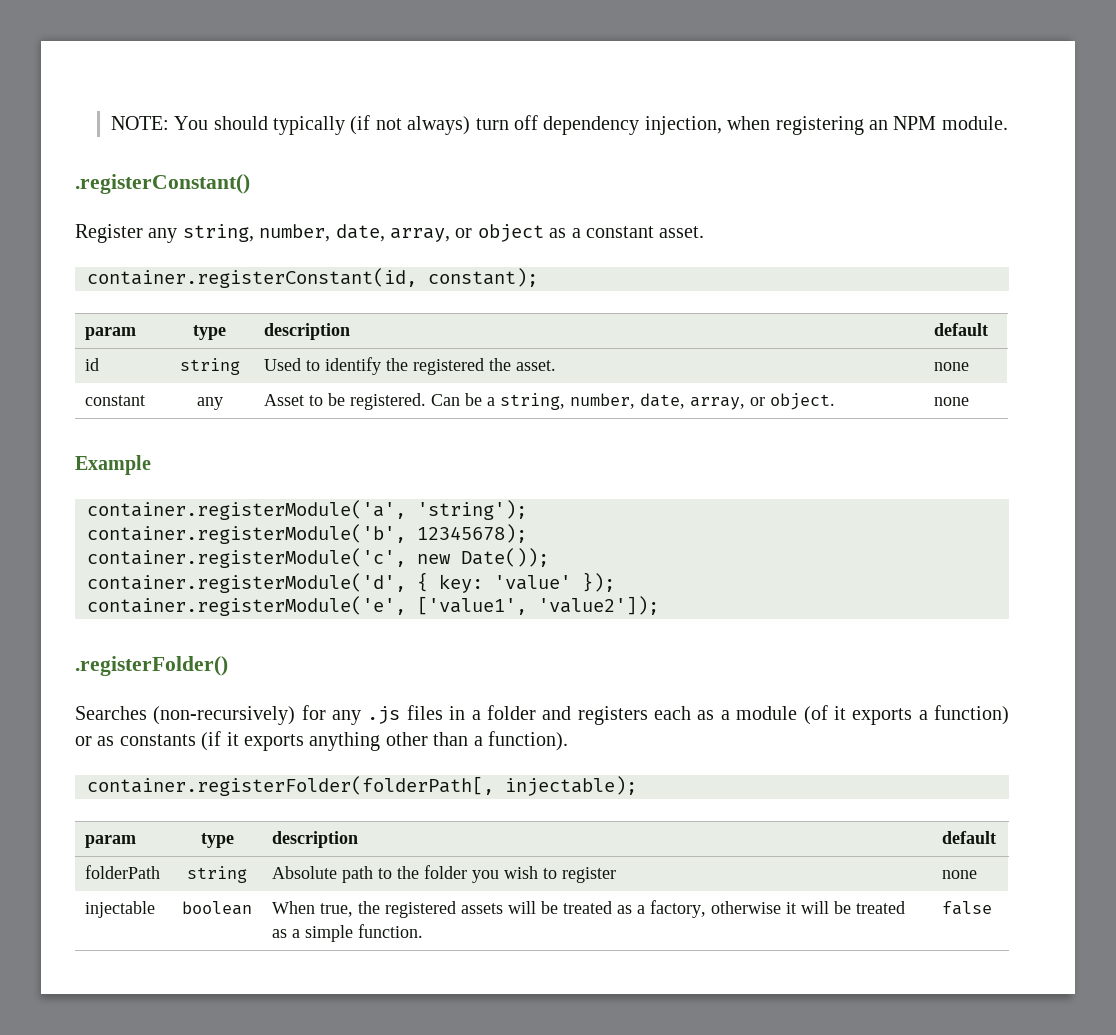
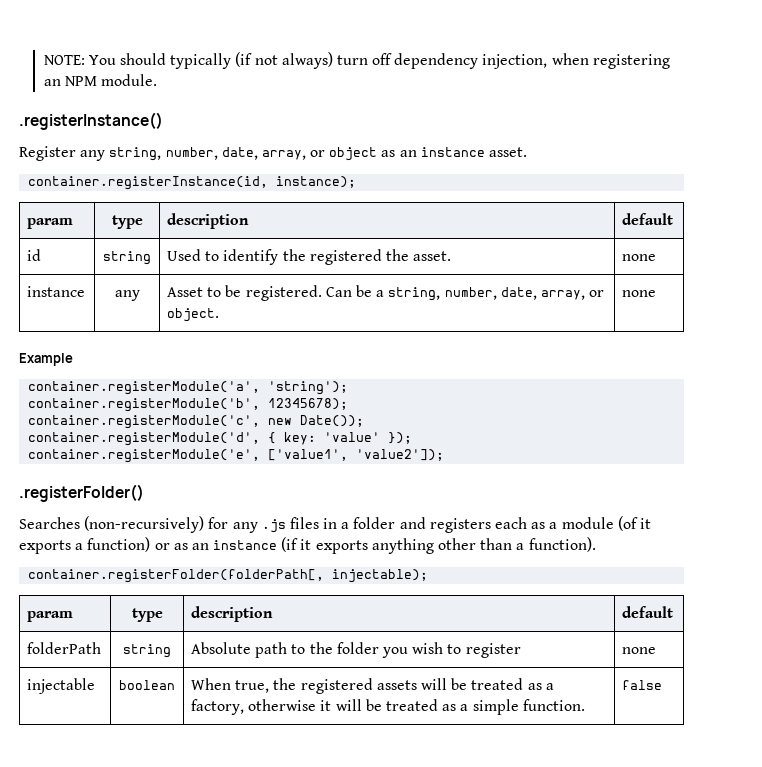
[75,174,250,194] .registerConstant() -> [19,112,163,130] .registerInstance()
[571,226,654,238] a constant -> [399,147,485,157] an instance
[87,268,538,288] container.registerConstant(id, constant); -> [28,176,357,190] container.registerInstance(id, instance);
[85,395,146,406] constant -> [27,286,86,297] instance
[119,734,196,746] constants -> [191,540,278,550] an instance

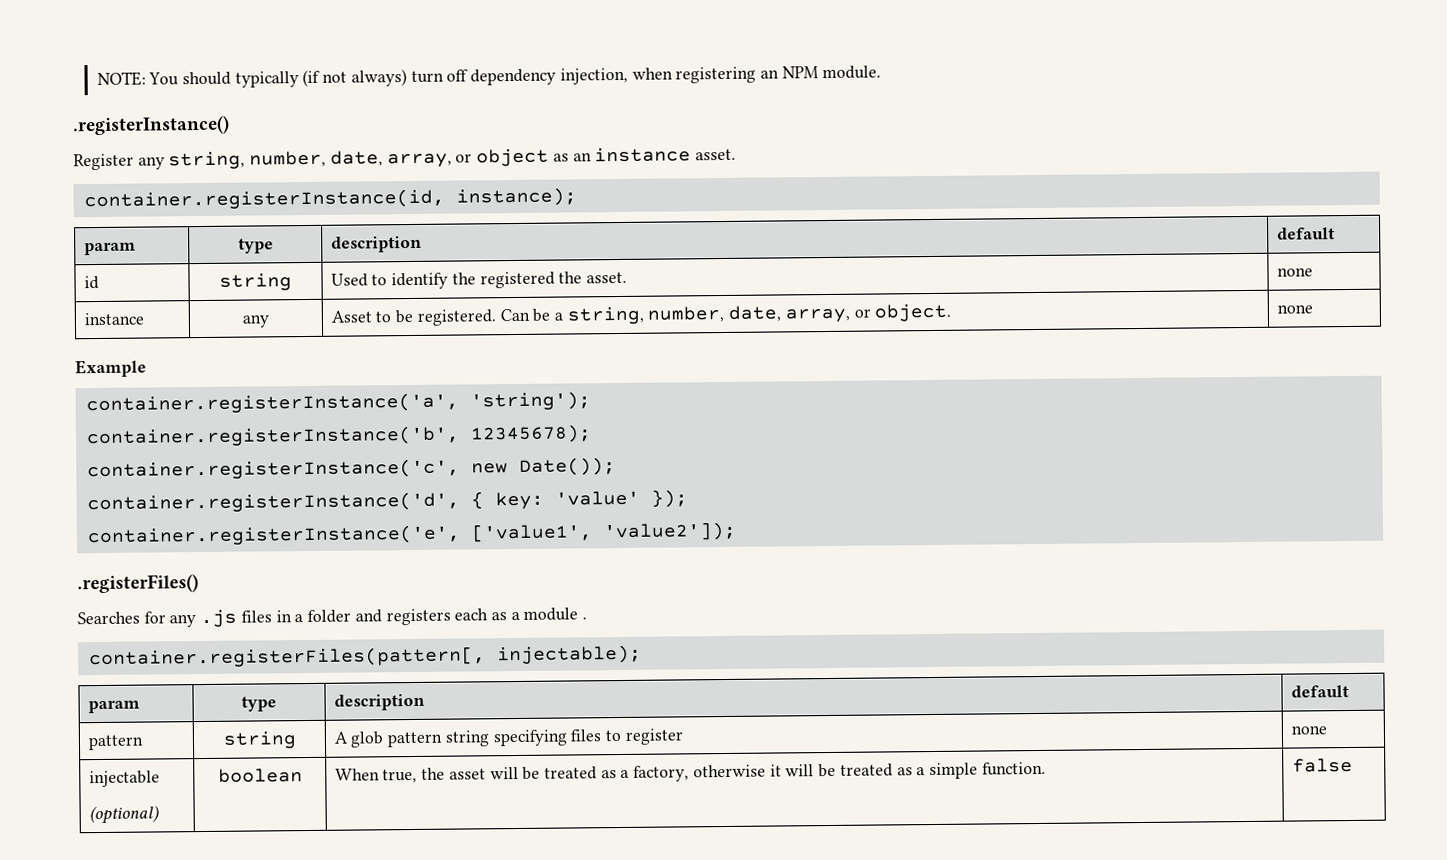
[28,381,261,395] container.registerModule('a', -> [85,392,459,415] container.registerInstance('a',
[28,398,261,412] container.registerModule('b', -> [85,425,460,448] container.registerInstance('b',
[28,415,261,429] container.registerModule('c', -> [86,458,460,481] container.registerInstance('c',
[28,432,261,446] container.registerModule('d', -> [86,491,460,514] container.registerInstance('d',
[28,449,261,463] container.registerModule('e', -> [86,524,461,547] container.registerInstance('e',
[19,484,144,502] .registerFolder() -> [77,574,199,594] .registerFiles()
[84,516,205,533] (non-recursively) -> (140, 618) none
[617,516,651,531] [19,537,596,554] [28,569,325,583] (of it exports a function) or as an instance (if it exports anything other than a function). // container.registerFolder(folderPath[, -> [582,617,588,620] [88,646,486,669] . // container.registerFiles(pattern[,
[27,642,102,654] [123,644,171,658] [191,642,444,658] folderPath | string | Absolute path to the folder you wish -> [87,734,144,751] [222,731,297,749] [333,729,602,748] pattern | string | A glob pattern string specifying files
(96, 686) none -> [88,805,159,825] // (optional)
[300,678,417,694] registered assets -> [448,768,486,780] asset

